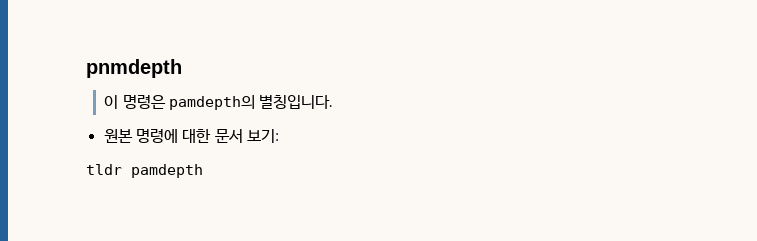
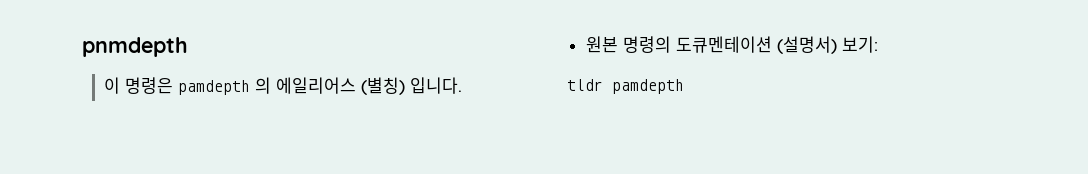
[169,94,333,110] [103,128,243,143] pamdepth의 별칭입니다. // 원본 명령에 대한 문서 -> [177,77,462,95] [585,36,837,54] pamdepth 의 에일리어스 (별칭) 입니다. // 원본 명령의 도큐멘테이션 (설명서)

